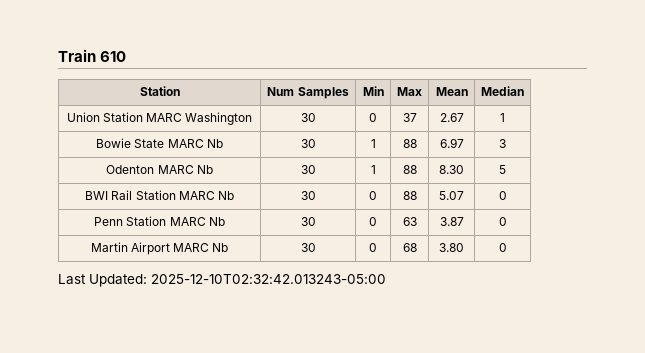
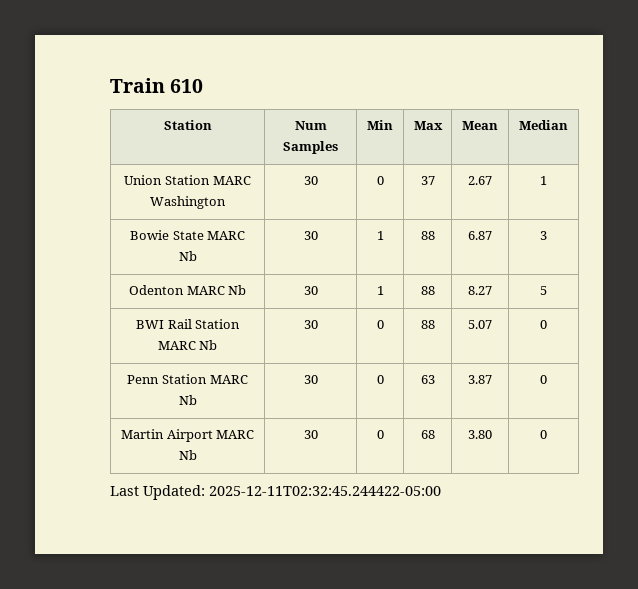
[439,138,464,148] 6.97 -> [468,231,492,240] 6.87
[439,165,464,174] 8.30 -> [468,286,492,295] 8.27
[151,274,386,284] 2025-12-10T02:32:42.013243-05:00 -> [209,486,441,496] 2025-12-11T02:32:45.244422-05:00

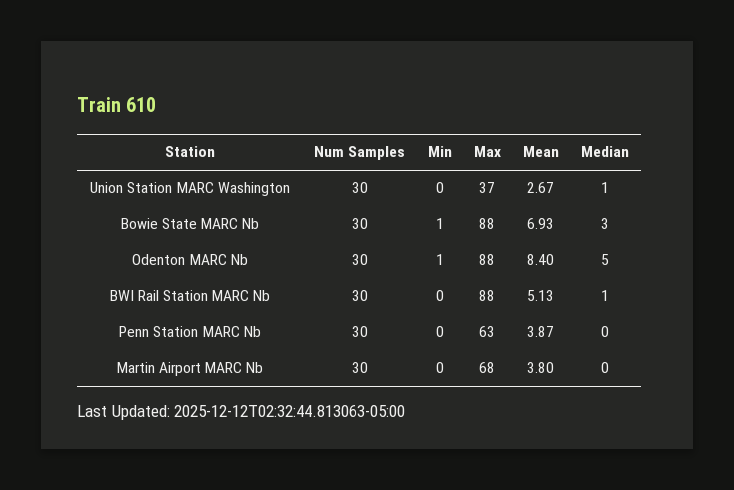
[468,231,492,240] 6.87 -> [527,218,554,229] 6.93
[468,286,492,295] 8.27 -> [527,254,554,265] 8.40
[468,320,492,329] [540,320,547,329] 5.07 | 0 -> [527,290,554,301] [601,290,609,301] 5.13 | 1
[209,486,441,496] 2025-12-11T02:32:45.244422-05:00 -> [174,405,406,417] 2025-12-12T02:32:44.813063-05:00

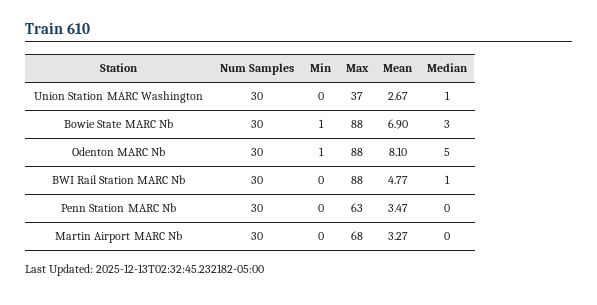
[527,218,554,229] 6.93 -> [387,119,408,129] 6.90
[527,254,554,265] 8.40 -> [388,147,407,156] 8.10
[527,290,554,301] 5.13 -> [387,176,408,184] 4.77
[527,326,554,337] 3.87 -> [387,204,408,212] 3.47
[527,362,554,373] 3.80 -> [387,232,408,240] 3.27
[174,405,406,417] 2025-12-12T02:32:44.813063-05:00 -> [96,264,265,273] 2025-12-13T02:32:45.232182-05:00

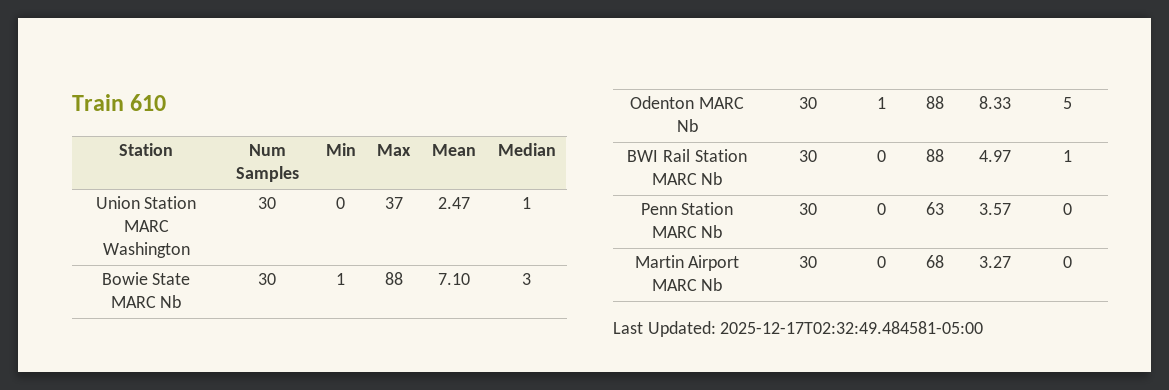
[387,91,408,100] 2.67 -> [437,197,470,209] 2.47
[387,119,408,129] 6.90 -> [437,273,470,285] 7.10
[388,147,407,156] 8.10 -> [978,96,1011,109] 8.33
[387,176,408,184] 4.77 -> [978,150,1011,162] 4.97
[387,204,408,212] 3.47 -> [978,203,1011,215] 3.57
[96,264,265,273] 2025-12-13T02:32:45.232182-05:00 -> [720,321,984,334] 2025-12-17T02:32:49.484581-05:00

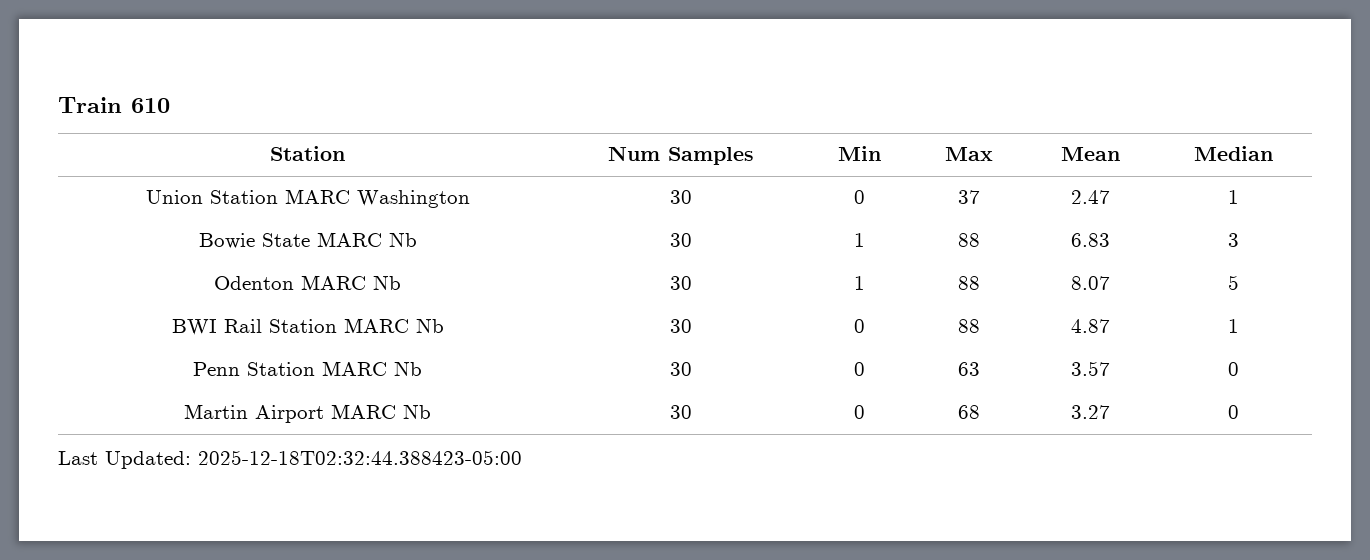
[437,273,470,285] 7.10 -> [1070,233,1110,247] 6.83
[978,96,1011,109] 8.33 -> [1070,276,1110,290] 8.07
[978,150,1011,162] 4.97 -> [1070,319,1110,333] 4.87
[720,321,984,334] 2025-12-17T02:32:49.484581-05:00 -> [198,450,522,465] 2025-12-18T02:32:44.388423-05:00

